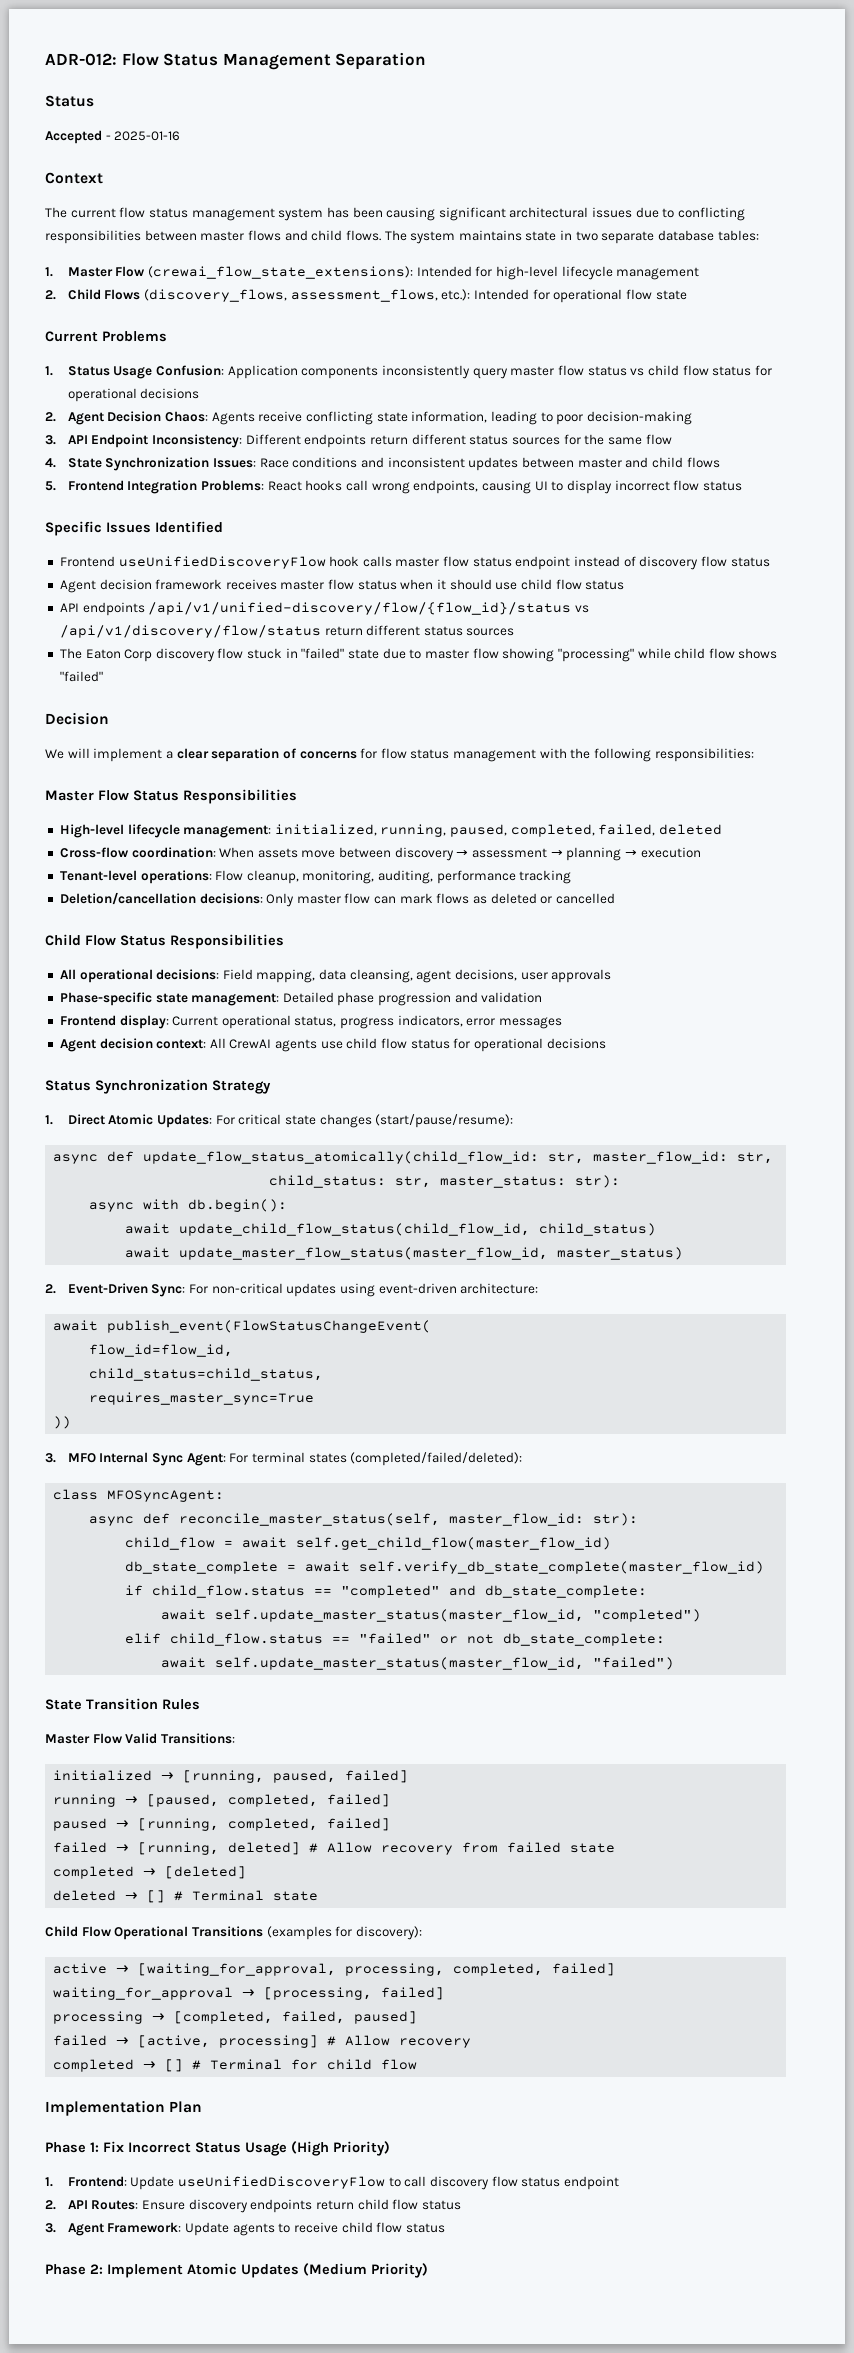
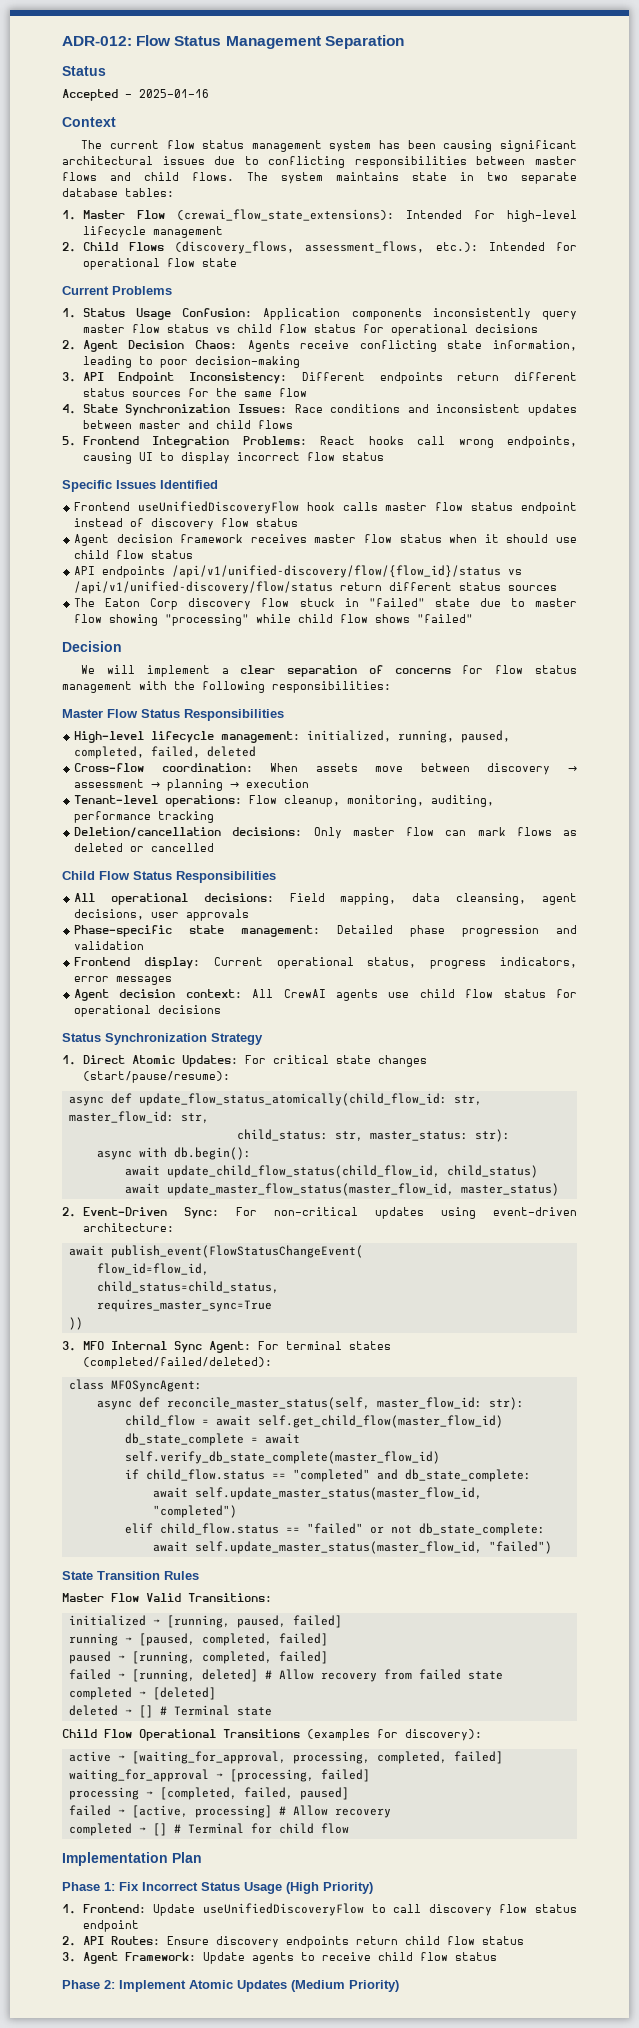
[59,625,321,638] /api/v1/discovery/flow/status -> [74,581,334,594] /api/v1/unified-discovery/flow/status

